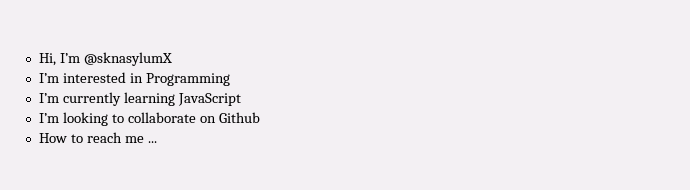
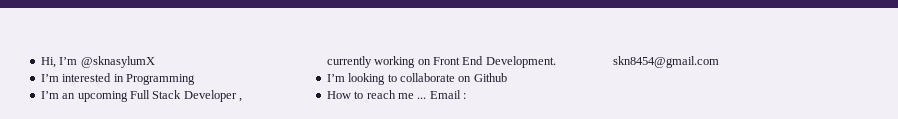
[62,92,241,106] currently learning JavaScript -> [62,90,242,102] [326,56,556,68] an upcoming Full Stack Developer , currently working on Front End Development.
(157, 142) none -> [429,90,466,99] [612,56,719,68] Email : skn8454@gmail.com

